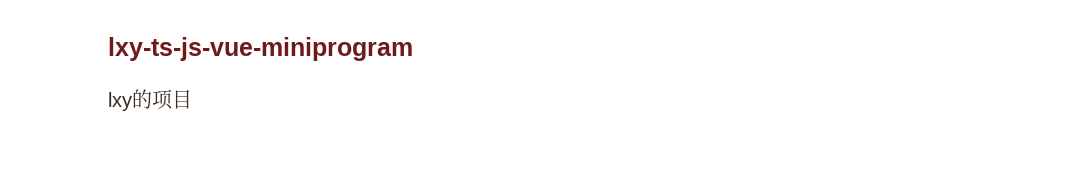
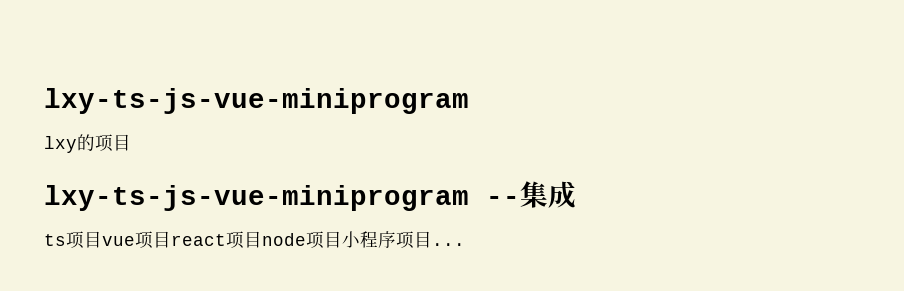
(192, 99) none -> [44,181,576,211] [44,231,465,249] // lxy-ts-js-vue-miniprogram --集成 // ts项目vue项目react项目node项目小程序项目...

